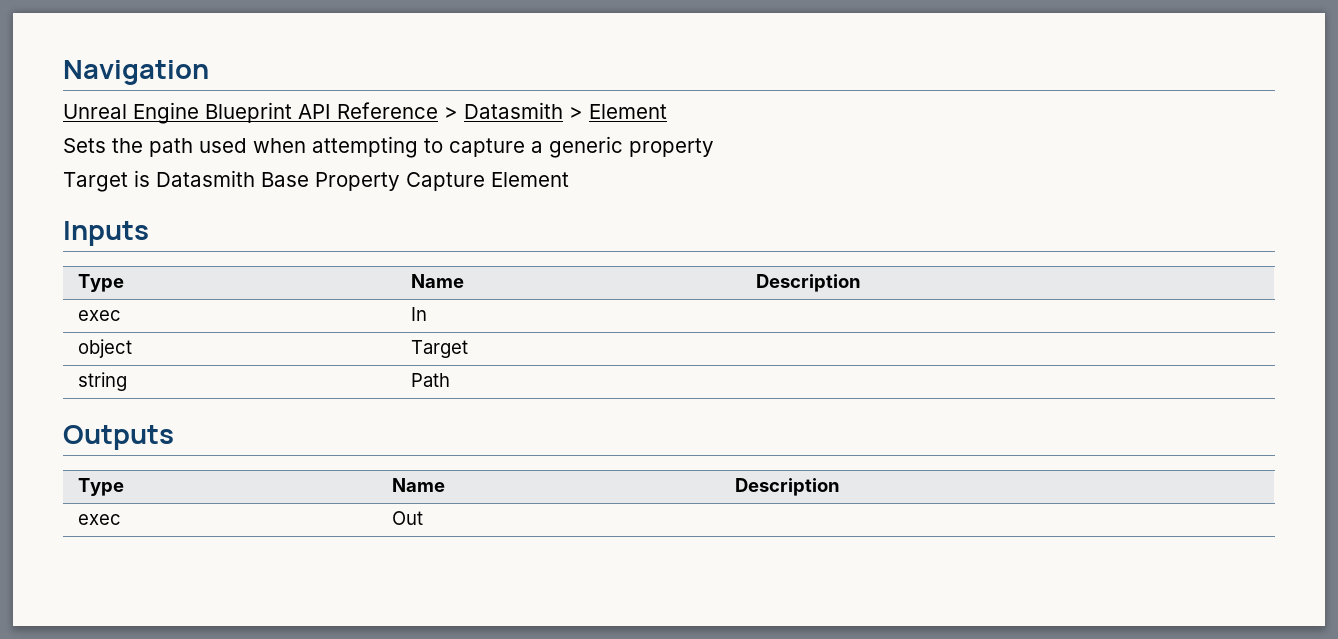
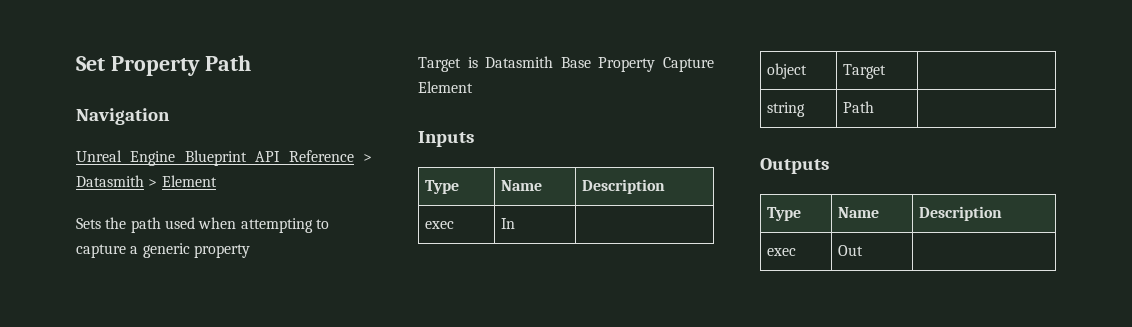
(63, 72) none -> [76,55,251,76] Set Property Path //

